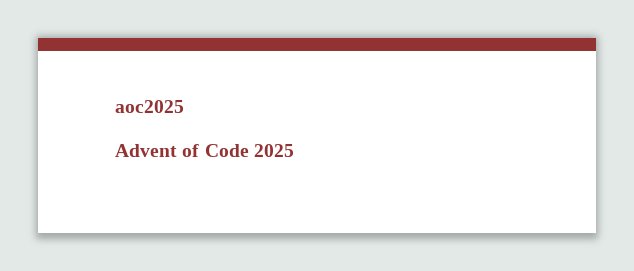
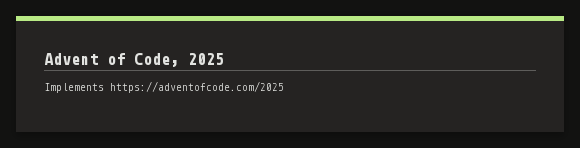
[115,100,184,113] aoc2025 // -> (44, 59) none
[204,144,249,157] Code -> [134,53,179,67] Code,
(294, 150) none -> [44,81,284,93] // Implements https://adventofcode.com/2025

